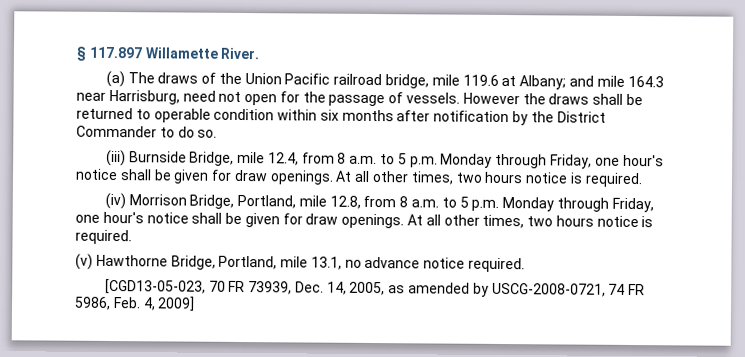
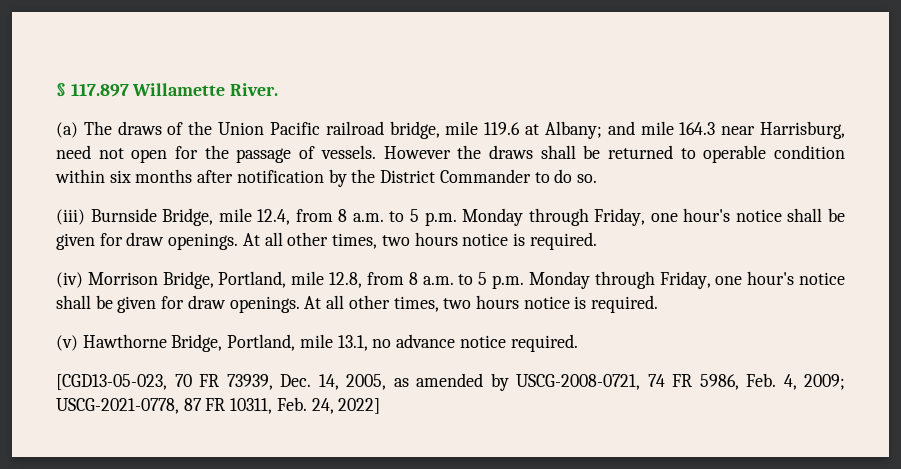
[157,296,196,312] 2009] -> [804,374,845,390] [56,397,381,414] 2009; USCG-2021-0778, 87 FR 10311, Feb. 24, 2022]

